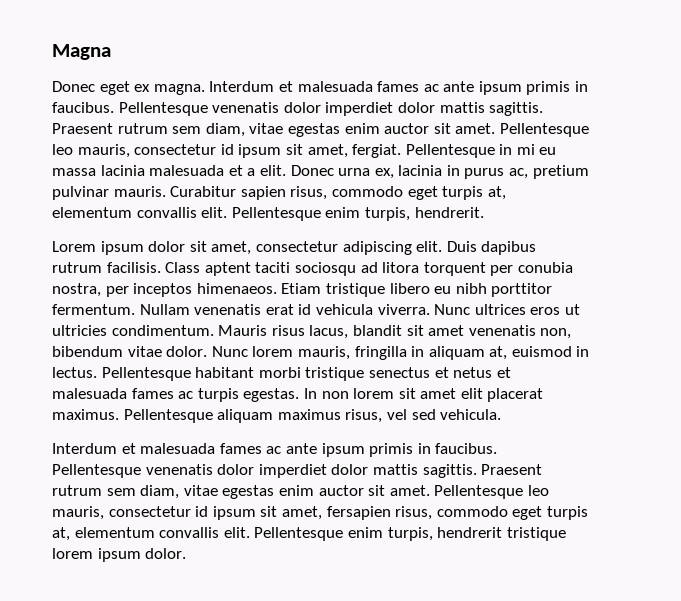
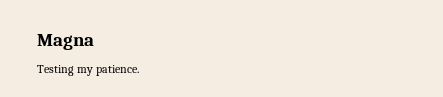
[52,81,589,95] [52,102,544,116] [52,123,589,137] [52,144,557,158] [52,165,589,179] [52,186,506,200] [52,207,484,221] [52,241,537,255] [52,262,573,276] [52,283,553,297] [52,304,580,315] [52,325,572,339] [52,346,590,360] [52,367,511,381] [52,388,544,402] [52,409,502,423] [52,443,498,457] [52,464,543,478] [52,485,549,499] [52,506,588,520] [52,527,566,541] [52,548,187,562] Donec eget ex magna. Interdum et malesuada fames ac ante ipsum primis in faucibus. Pellentesque venenatis dolor imperdiet dolor mattis sagittis. Praesent rutrum sem diam, vitae egestas enim auctor sit amet. Pellentesque leo mauris, consectetur id ipsum sit amet, fergiat. Pellentesque in mi eu massa lacinia malesuada et a elit. Donec urna ex, lacinia in purus ac, pretium pulvinar mauris. Curabitur sapien risus, commodo eget turpis at, elementum convallis elit. Pellentesque enim turpis, hendrerit. // Lorem ipsum dolor sit amet, consectetur adipiscing elit. Duis dapibus rutrum facilisis. Class aptent taciti sociosqu ad litora torquent per conubia nostra, per inceptos himenaeos. Etiam tristique libero eu nibh porttitor fermentum. Nullam venenatis erat id vehicula viverra. Nunc ultrices eros ut ultricies condimentum. Mauris risus lacus, blandit sit amet venenatis non, bibendum vitae dolor. Nunc lorem mauris, fringilla in aliquam at, euismod in lectus. Pellentesque habitant morbi tristique senectus et netus et malesuada fames ac turpis egestas. In non lorem sit amet elit placerat maximus. Pellentesque aliquam maximus risus, vel sed vehicula. // Interdum et malesuada fames ac ante ipsum primis in faucibus. Pellentesque venenatis dolor imperdiet dolor mattis sagittis. Praesent rutrum sem diam, vitae egestas enim auctor sit amet. Pellentesque leo mauris, consectetur id ipsum sit amet, fersapien risus, commodo eget turpis at, elementum convallis elit. Pellentesque enim turpis, hendrerit tristique lorem ipsum dolor. -> [37,65,140,76] Testing my patience.

